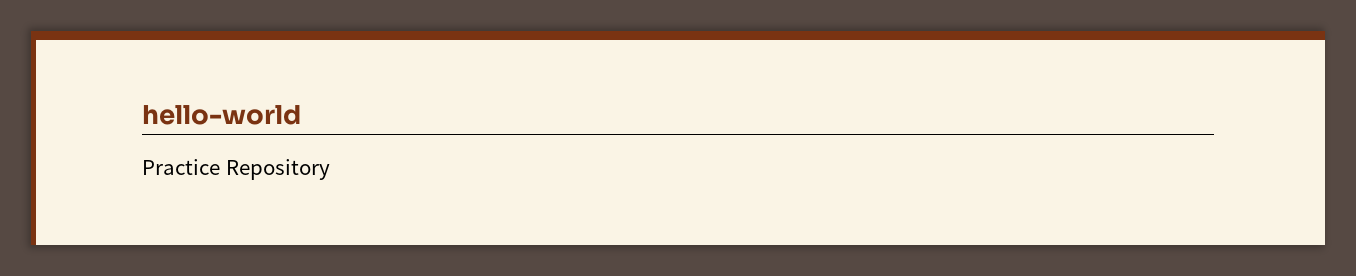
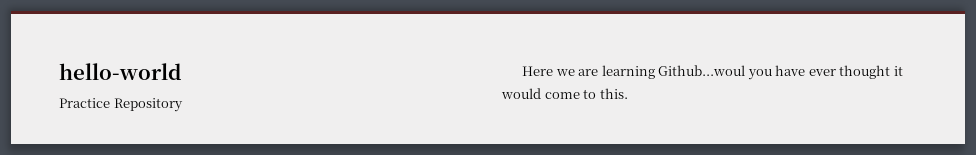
(330, 169) none -> [522,65,903,80] [501,88,628,99] // Here we are learning Github...woul you have ever thought it would come to this.

